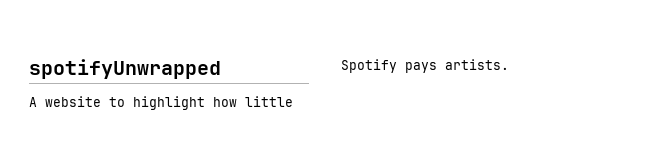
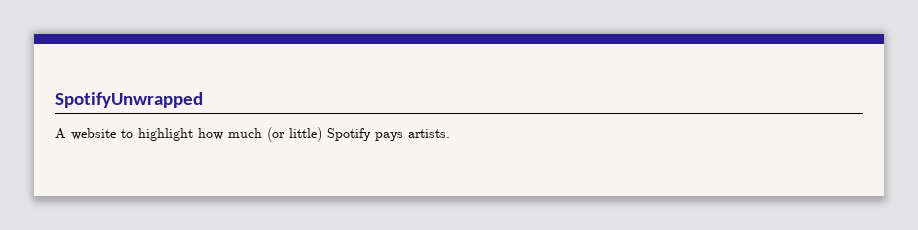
[29,59,221,79] spotifyUnwrapped -> [55,92,203,108] SpotifyUnwrapped
[245,96,293,107] little -> [228,127,322,142] much (or little)

